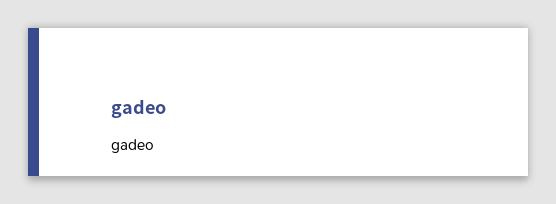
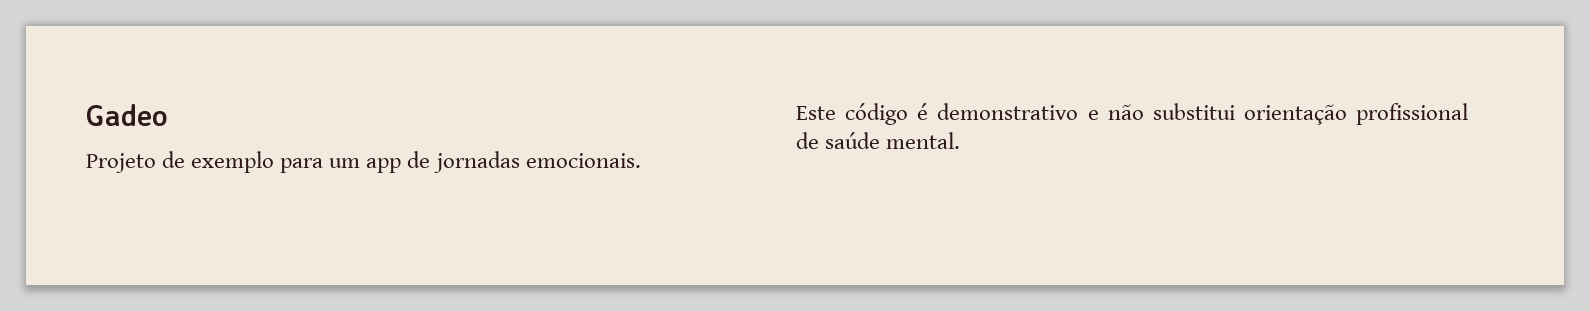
[111,99,166,118] [111,139,154,153] gadeo // gadeo -> [86,104,168,126] [86,151,641,173] [796,103,1468,125] [796,132,961,149] Gadeo // Projeto de exemplo para um app de jornadas emocionais. // Este código é demonstrativo e não substitui orientação profissional de saúde mental.

